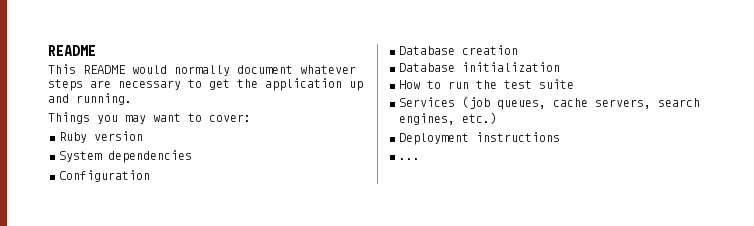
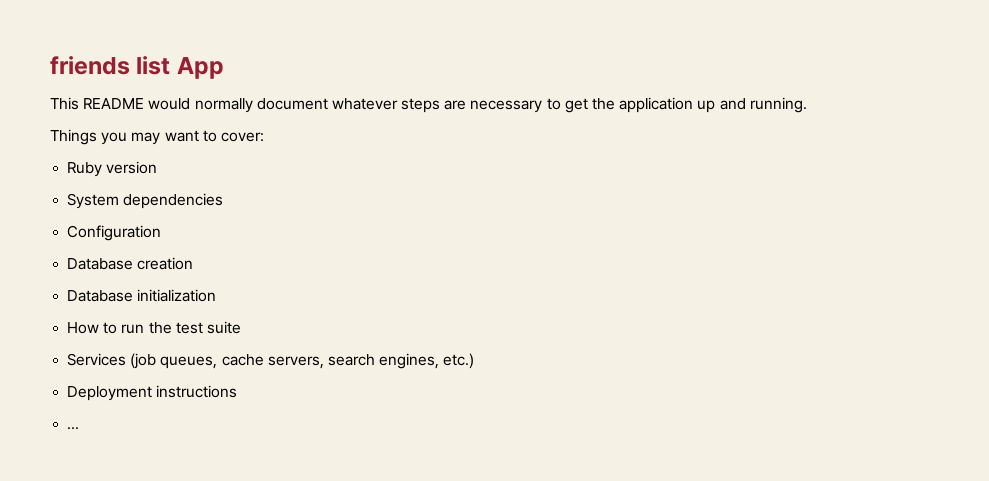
[48,45,96,56] README -> [50,56,224,79] friends list App

